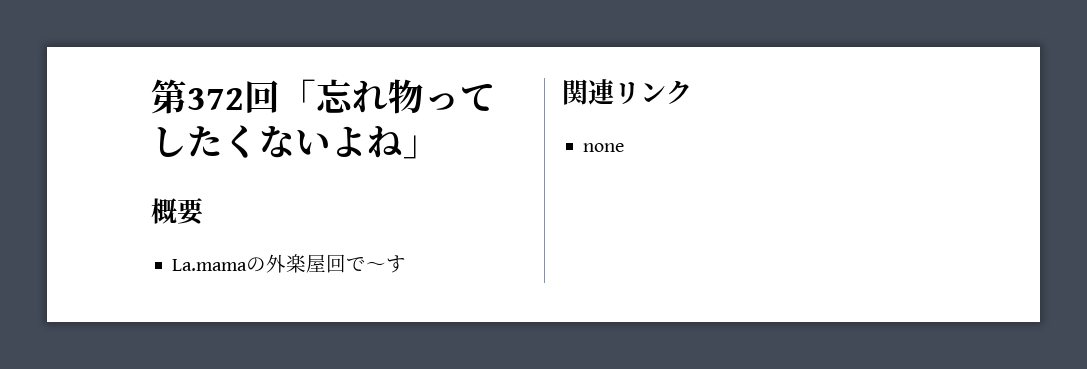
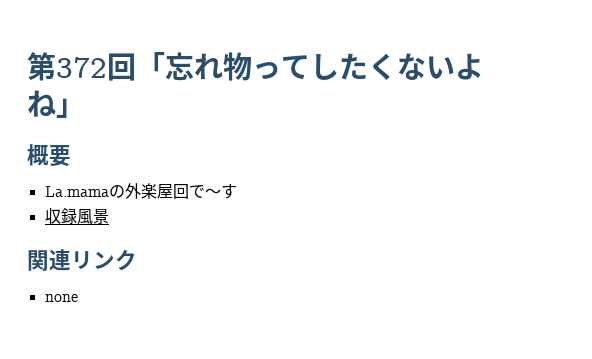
(407, 264) none -> [44,208,109,225] // 収録風景

